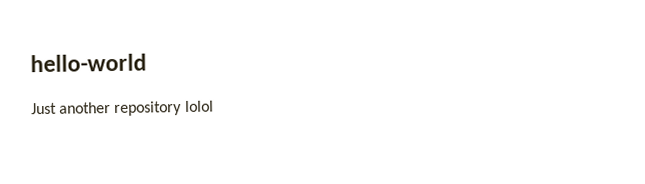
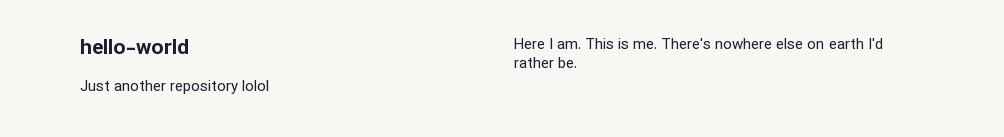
(214, 106) none -> [514,38,883,49] [514,57,578,68] // Here I am. This is me. There's nowhere else on earth I'd rather be.

